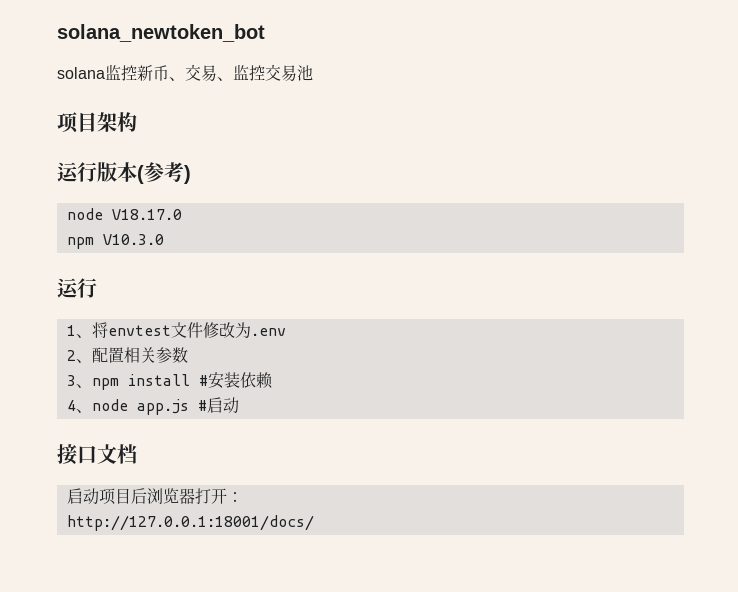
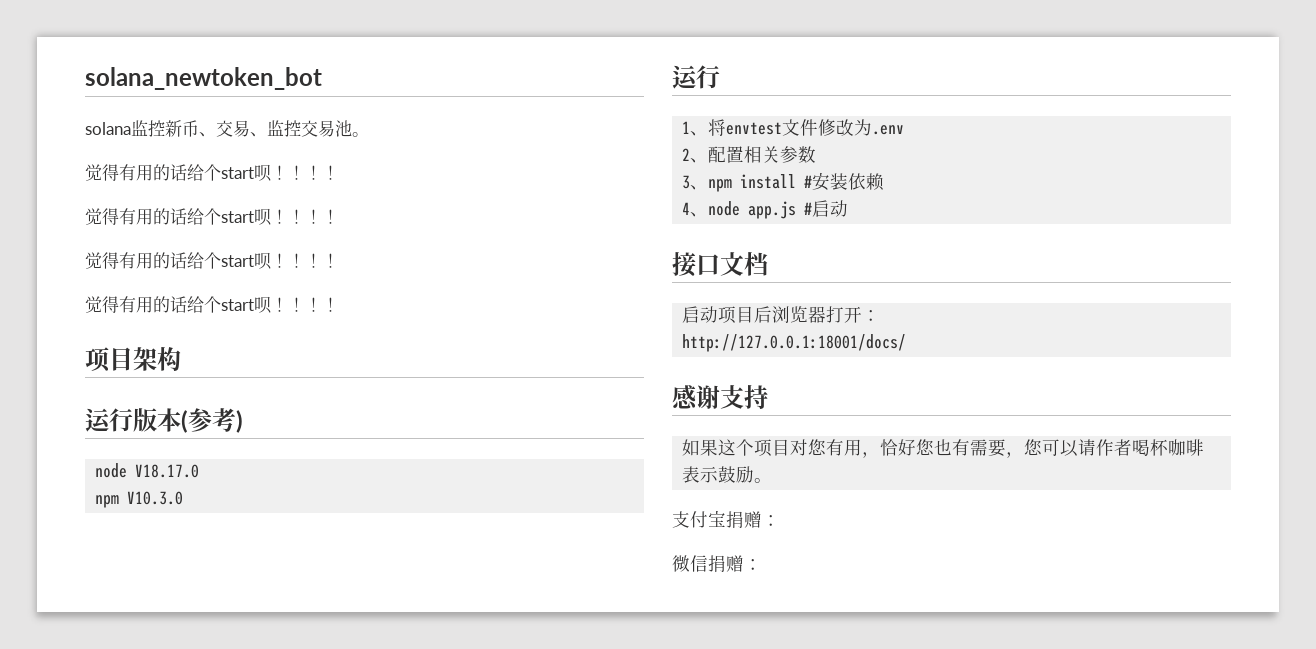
(313, 73) none -> [352,132,369,137] [85,164,339,182] [85,208,339,226] [85,252,339,270] [85,296,339,314] 。 // 觉得有用的话给个start呗！！！！ // 觉得有用的话给个start呗！！！！ // 觉得有用的话给个start呗！！！！ // 觉得有用的话给个start呗！！！！
(314, 523) none -> [672,385,768,410] [682,439,1205,458] [682,466,773,483] [672,510,780,529] [672,555,762,573] // 感谢支持 // 如果这个项目对您有用，恰好您也有需要，您可以请作者喝杯咖啡表示鼓励。 // 支付宝捐赠： // 微信捐赠：

